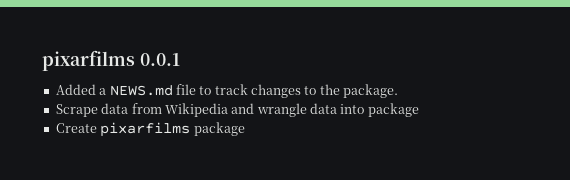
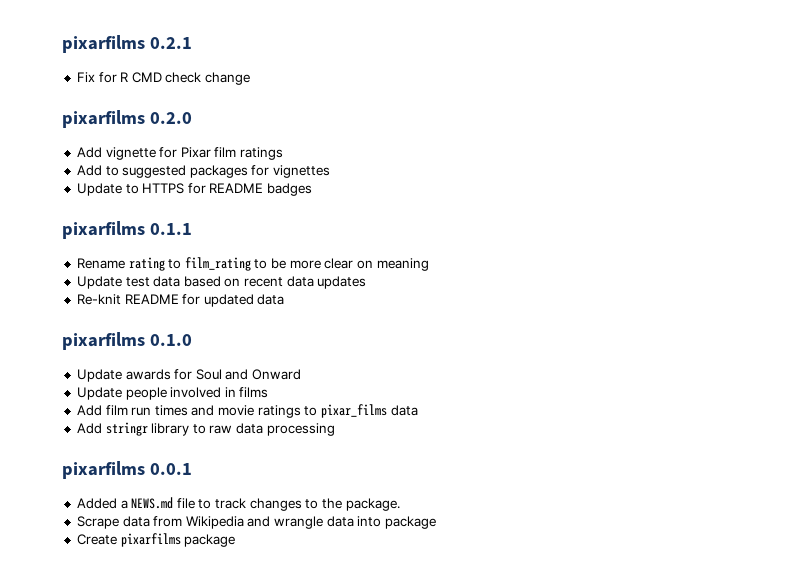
[42,50,135,71] pixarfilms -> [62,35,192,53] [76,72,251,85] [62,110,192,128] [76,147,284,160] [76,165,331,178] [76,183,313,196] [62,221,192,239] [76,257,429,271] [76,276,367,289] [76,294,285,307] [62,332,192,350] [76,369,302,382] [76,387,269,400] [76,404,418,418] [76,422,335,436] [62,461,145,479] pixarfilms 0.2.1 // Fix for R CMD check change // pixarfilms 0.2.0 // Add vignette for Pixar film ratings // Add to suggested packages for vignettes // Update to HTTPS for README badges // pixarfilms 0.1.1 // Rename rating to film_rating to be more clear on meaning // Update test data based on recent data updates // Re-knit README for updated data // pixarfilms 0.1.0 // Update awards for Soul and Onward // Update people involved in films // Add film run times and movie ratings to pixar_films data // Add stringr library to raw data processing // pixarfilms

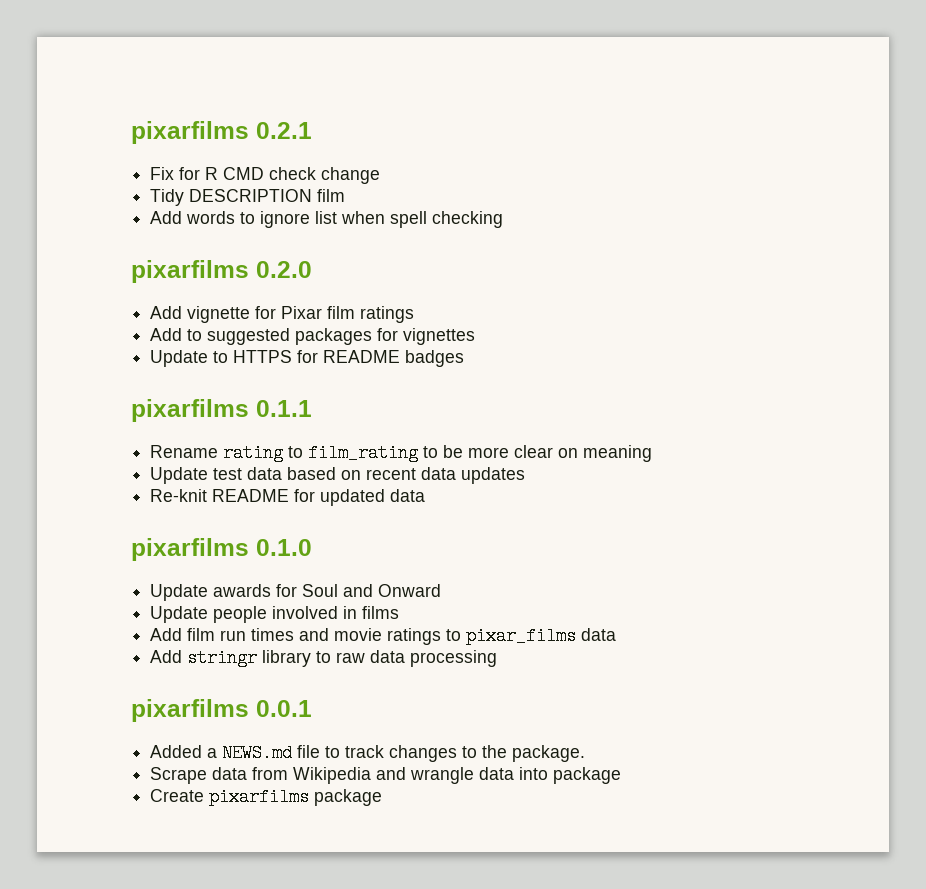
(251, 78) none -> [150,189,346,206] [150,211,504,228] // Tidy DESCRIPTION film // Add words to ignore list when spell checking

